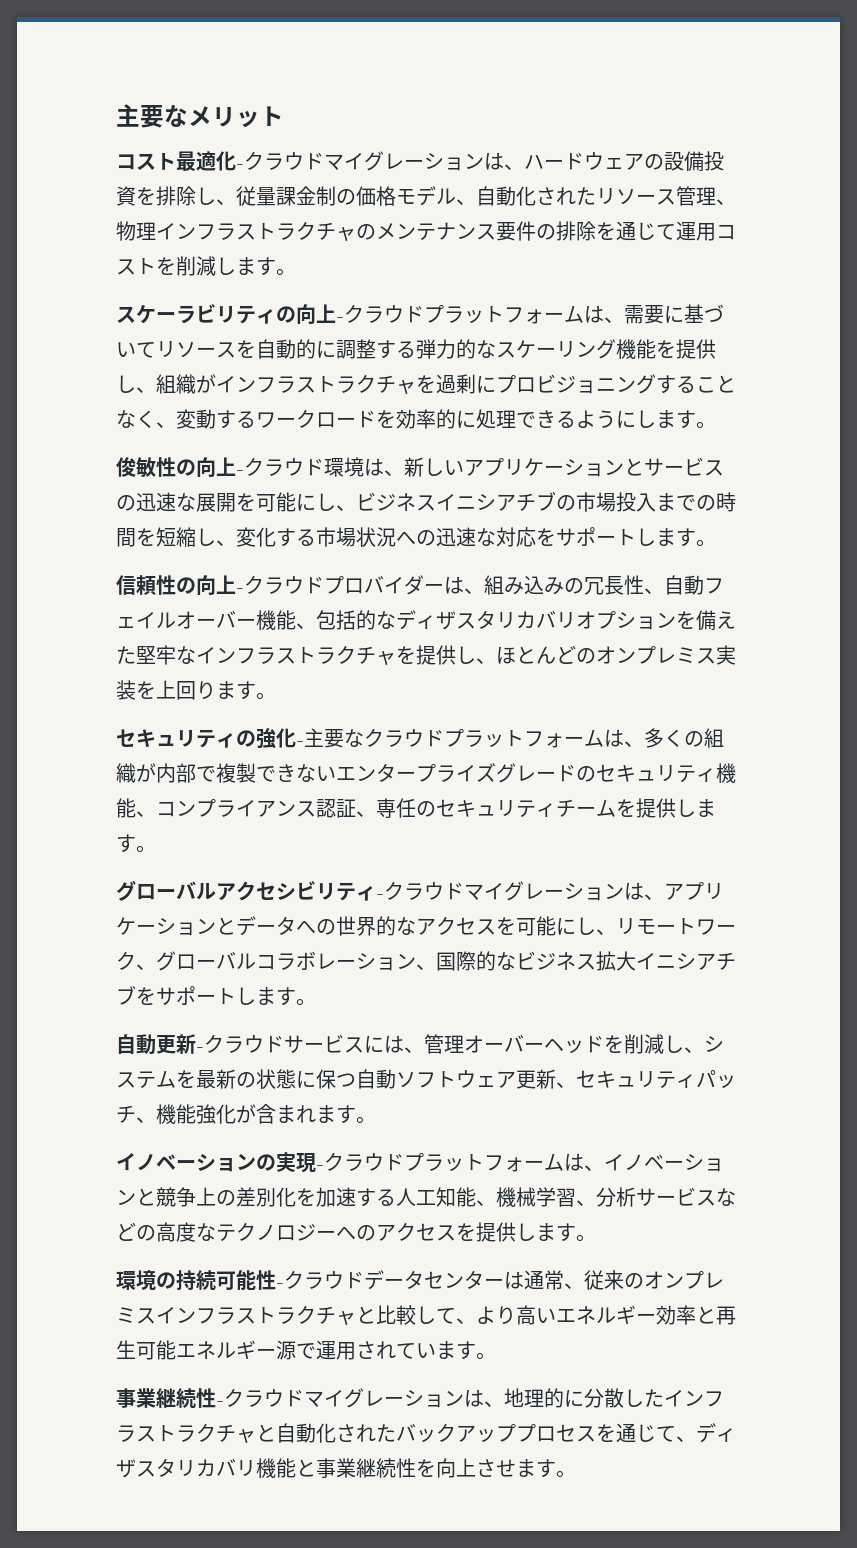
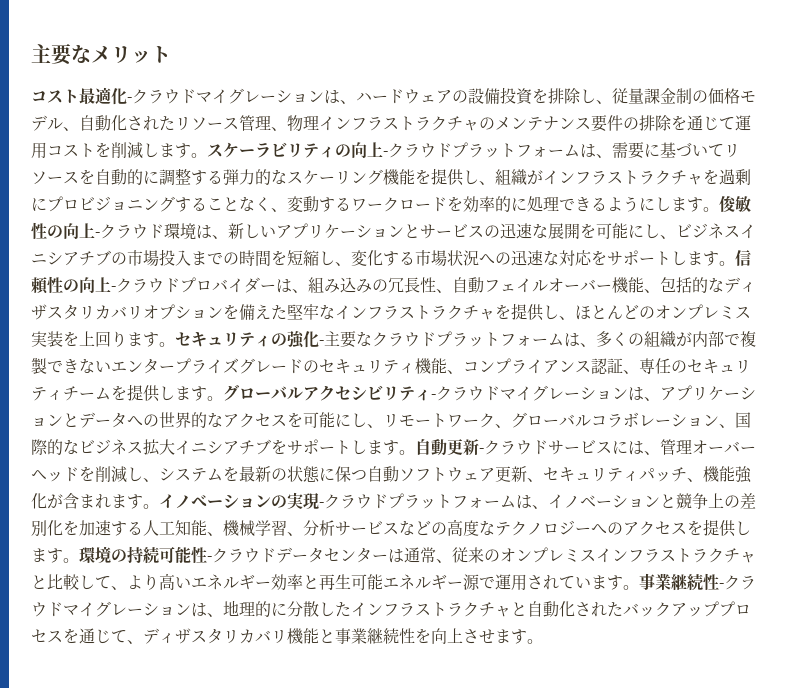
(296, 272) // -> (207, 155) none
(716, 425) // -> (719, 209) none
(716, 543) // -> (735, 263) none
(276, 696) // -> (175, 344) none
(156, 849) // -> (223, 398) none
(316, 1002) // -> (415, 452) none
(376, 1120) // -> (159, 506) none
(596, 1238) // -> (79, 560) none
(496, 1356) // -> (639, 587) none

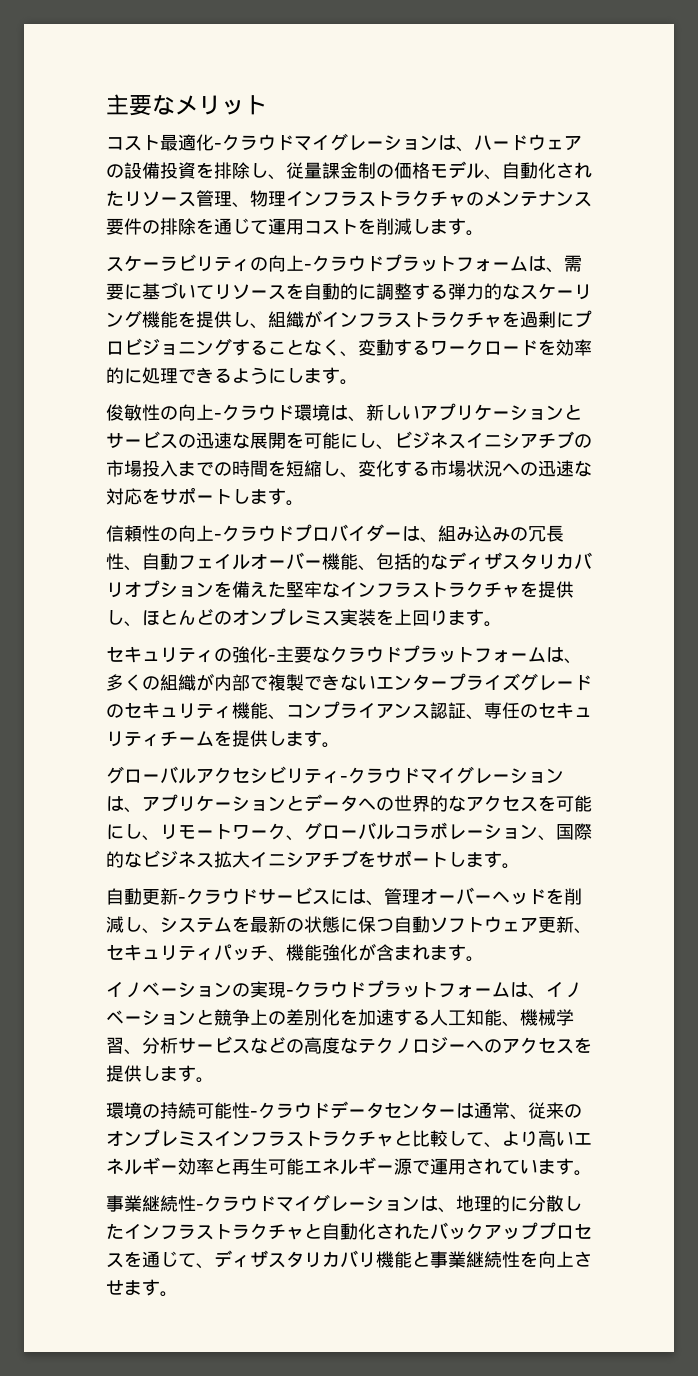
(207, 155) none -> (484, 233) //
(719, 209) none -> (358, 382) //
(735, 263) none -> (304, 503) //
(175, 344) none -> (502, 624) //
(223, 398) none -> (340, 745) //
(415, 452) none -> (520, 866) //
(159, 506) none -> (484, 959) //
(79, 560) none -> (214, 1080) //
(639, 587) none -> (592, 1173) //

